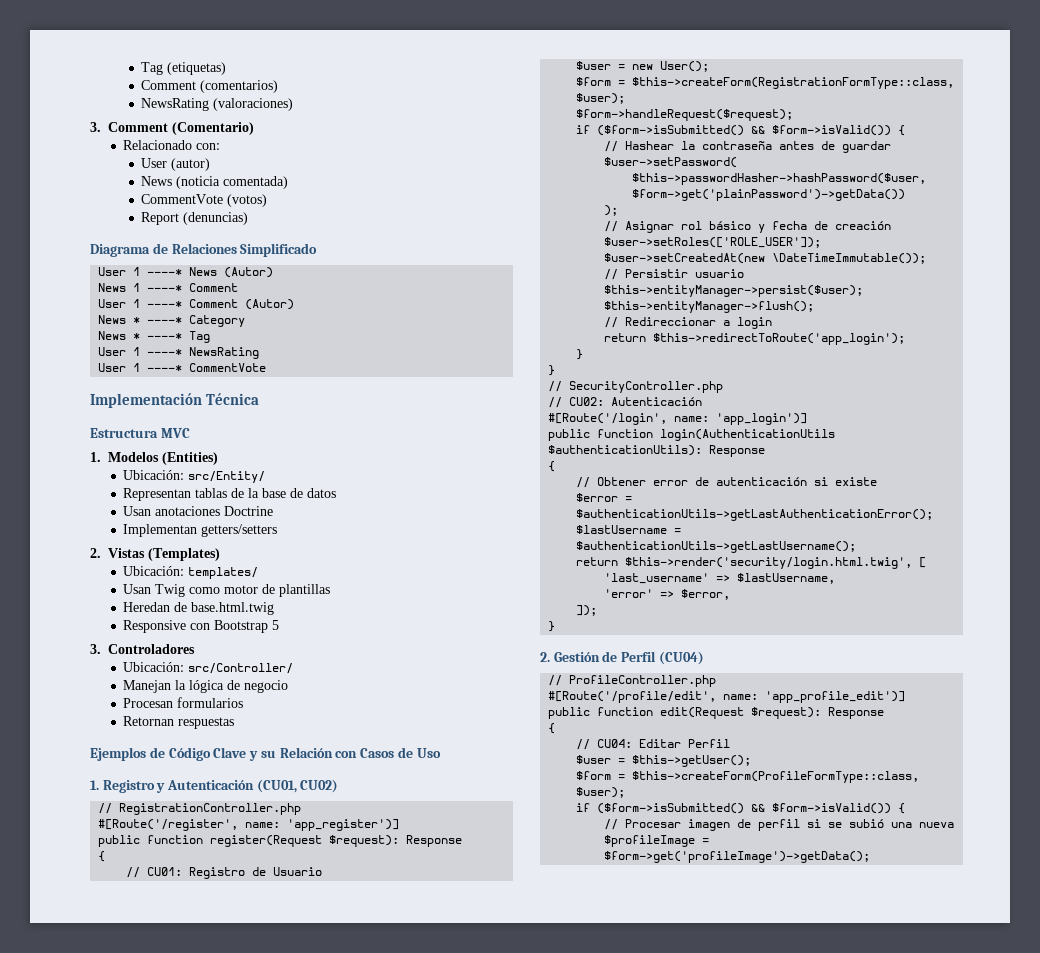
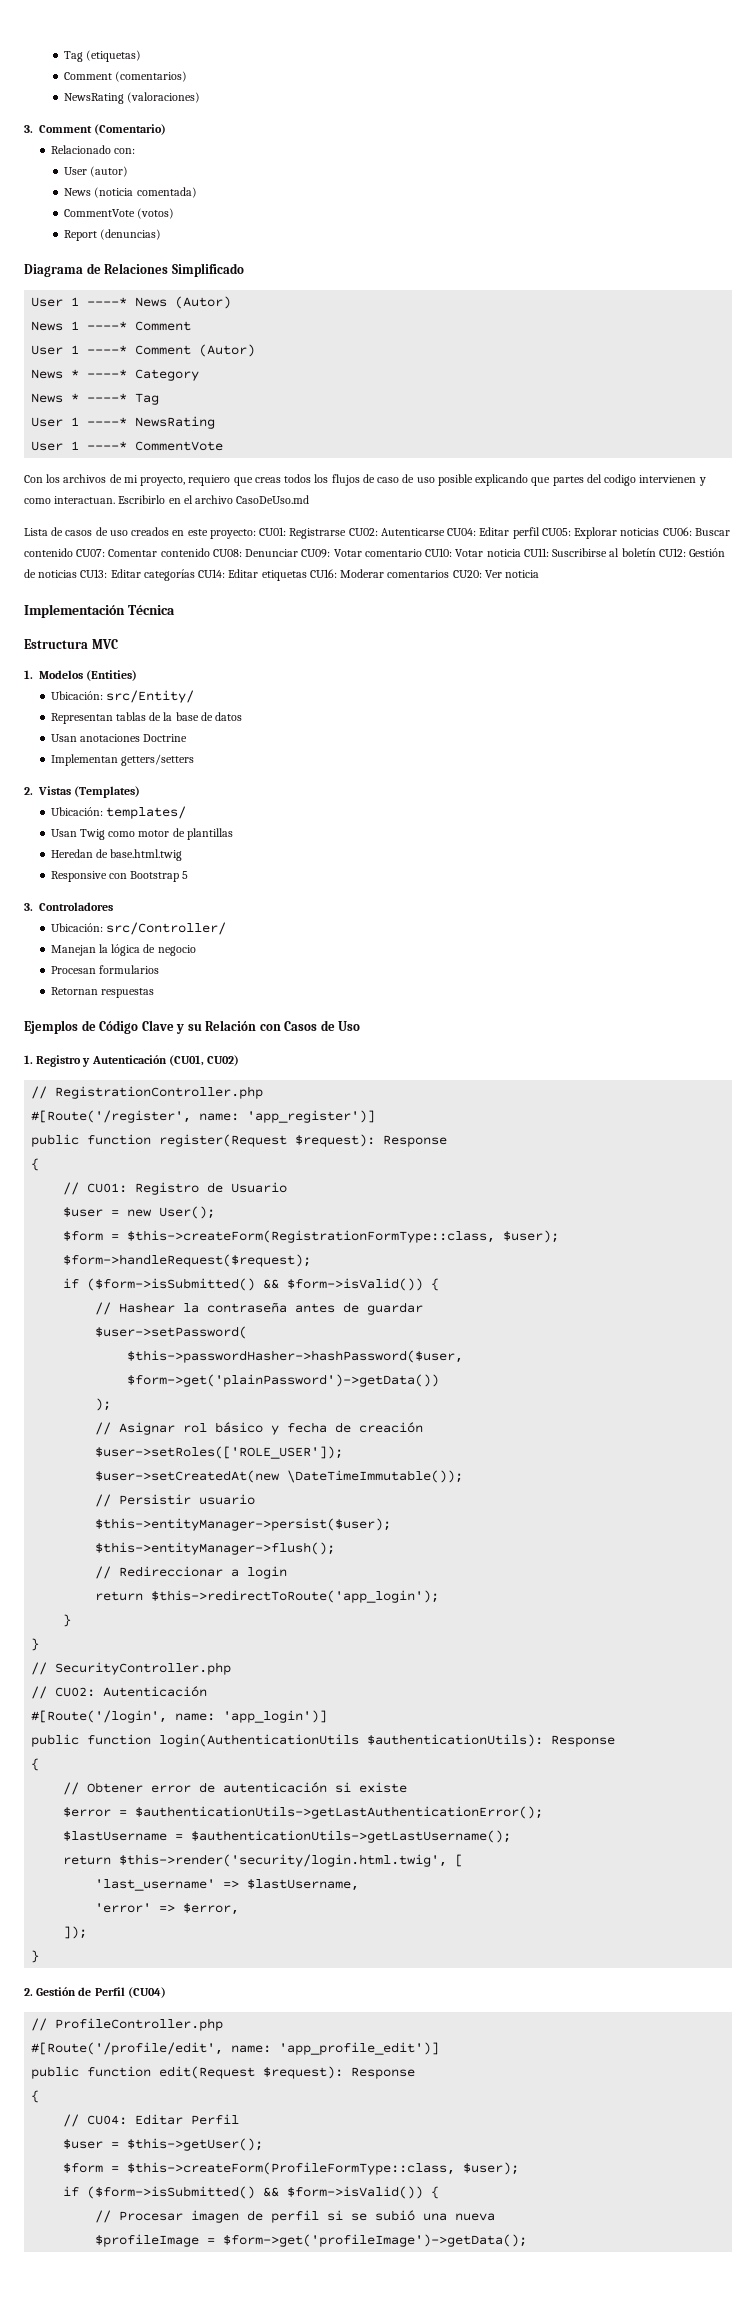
(267, 367) none -> [24,474,706,486] [24,495,310,504] [24,527,730,539] [24,548,726,558] [24,569,540,581] // Con los archivos de mi proyecto, requiero que creas todos los flujos de caso de uso posible explicando que partes del codigo intervienen y como interactuan. Escribirlo en el archivo CasoDeUso.md // Lista de casos de uso creados en este proyecto: CU01: Registrarse CU02: Autenticarse CU04: Editar perfil CU05: Explorar noticias CU06: Buscar contenido CU07: Comentar contenido CU08: Denunciar CU09: Votar comentario CU10: Votar noticia CU11: Suscribirse al boletín CU12: Gestión de noticias CU13: Editar categorías CU14: Editar etiquetas CU16: Moderar comentarios CU20: Ver noticia

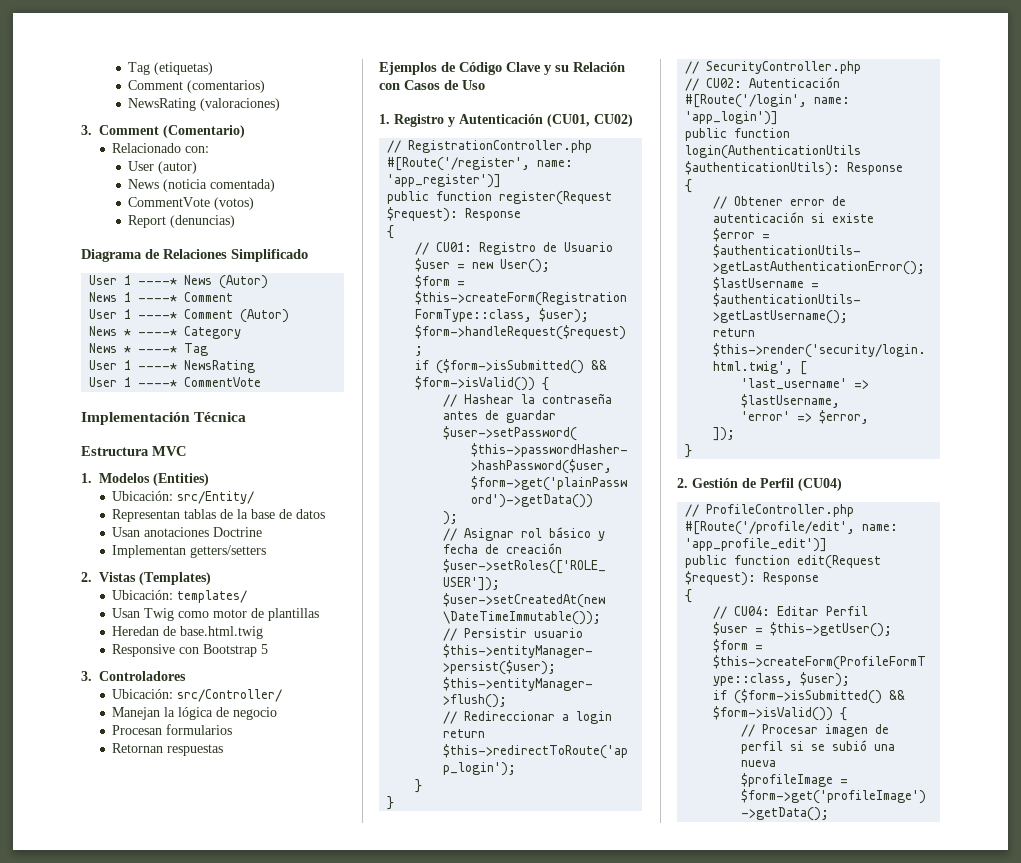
[24,474,706,486] [24,495,310,504] [24,527,730,539] [24,548,726,558] [24,569,540,581] // Con los archivos de mi proyecto, requiero que creas todos los flujos de caso de uso posible explicando que partes del codigo intervienen y como interactuan. Escribirlo en el archivo CasoDeUso.md // Lista de casos de uso creados en este proyecto: CU01: Registrarse CU02: Autenticarse CU04: Editar perfil CU05: Explorar noticias CU06: Buscar contenido CU07: Comentar contenido CU08: Denunciar CU09: Votar comentario CU10: Votar noticia CU11: Suscribirse al boletín CU12: Gestión de noticias CU13: Editar categorías CU14: Editar etiquetas CU16: Moderar comentarios CU20: Ver noticia -> (262, 382) none

